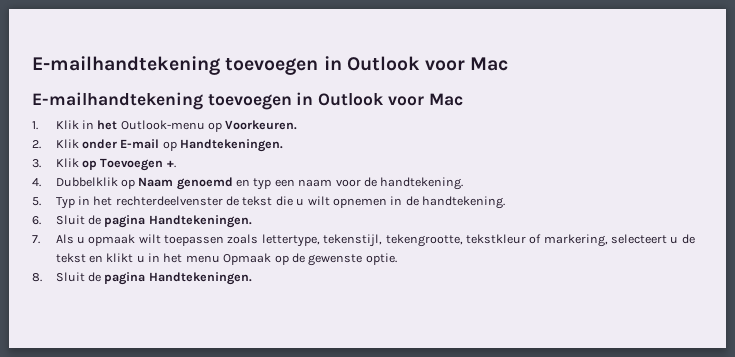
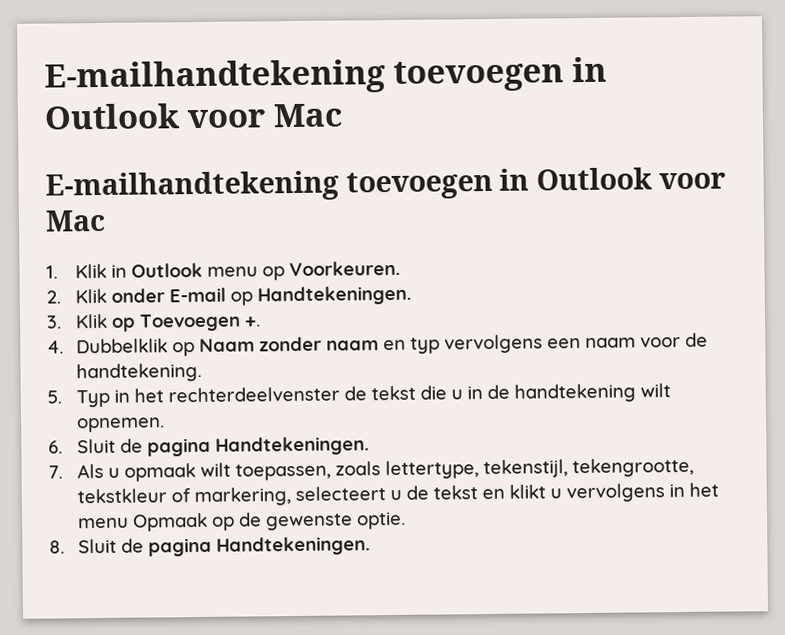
[97,120,205,130] het Outlook-menu -> [130,262,258,278] Outlook menu
[176,177,233,190] genoemd -> [258,336,379,352] zonder naam
(272, 184) none -> [443,334,543,354] vervolgens
[307,196,506,209] wilt opnemen in de handtekening. -> [466,383,671,403] [76,417,165,433] in de handtekening wilt opnemen.
[164,235,225,246] toepassen -> [234,463,331,481] toepassen,
(145, 259) none -> [565,483,665,503] vervolgens

